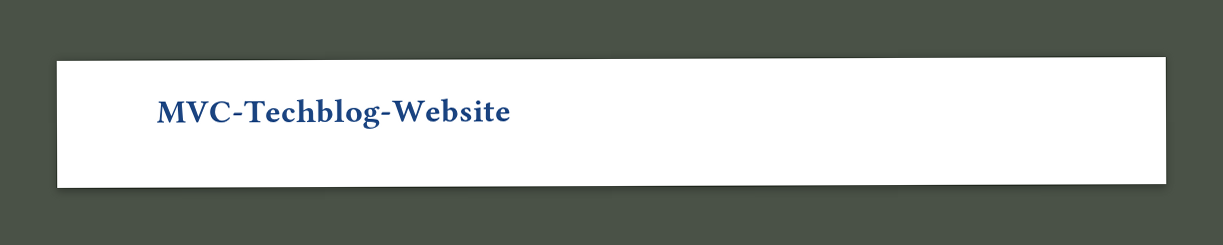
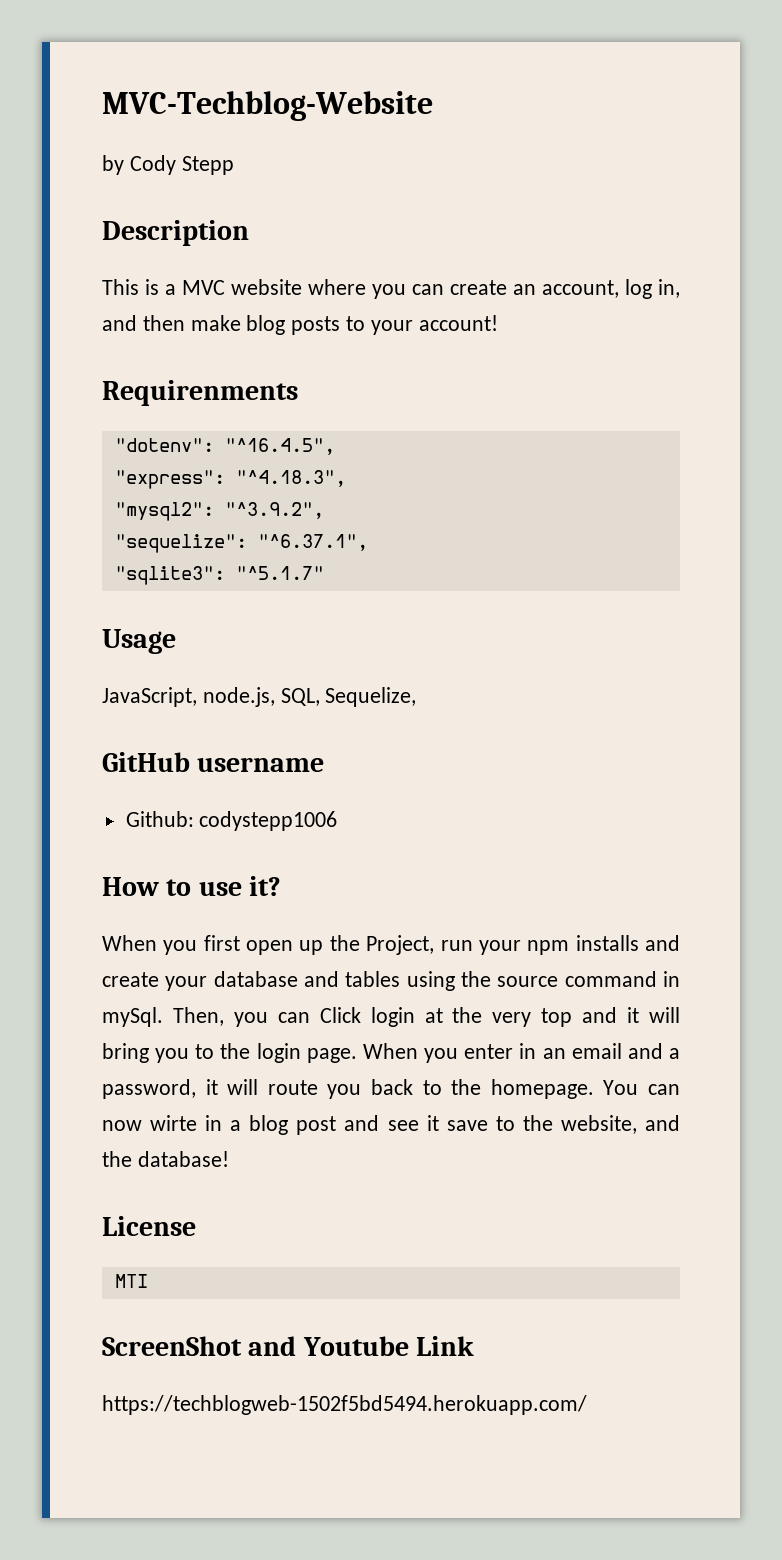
(512, 114) none -> [102,155,234,175] [102,220,249,246] [102,279,680,299] [102,315,498,335] [102,380,298,406] [114,438,335,455] [114,470,346,489] [114,502,324,521] [114,534,368,553] [114,566,324,585] [102,629,176,654] [102,687,417,707] [102,752,325,772] [125,811,338,831] [102,876,282,896] [102,935,681,955] [102,971,680,991] [102,1007,680,1027] [102,1043,680,1063] [102,1079,681,1099] [102,1115,681,1135] [102,1151,229,1167] [102,1216,196,1236] [114,1274,148,1288] [102,1336,475,1356] [102,1395,587,1415] // by Cody Stepp // Description // This is a MVC website where you can create an account, log in, and then make blog posts to your account! // Requirenments // "dotenv": "^16.4.5", // "express": "^4.18.3", // "mysql2": "^3.9.2", // "sequelize": "^6.37.1", // "sqlite3": "^5.1.7" // Usage // JavaScript, node.js, SQL, Sequelize, // GitHub username // Github: codystepp1006 // How to use it? // When you first open up the Project, run your npm installs and create your database and tables using the source command in mySql. Then, you can Click login at the very top and it will bring you to the login page. When you enter in an email and a password, it will route you back to the homepage. You can now wirte in a blog post and see it save to the website, and the database! // License // MTI // ScreenShot and Youtube Link // https://techblogweb-1502f5bd5494.herokuapp.com/

